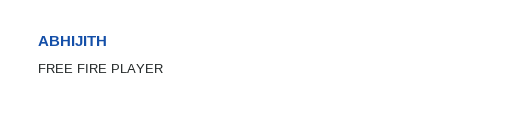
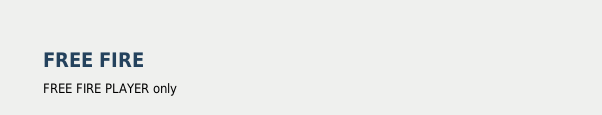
[38,36,107,46] ABHIJITH -> [43,52,144,67] FREE FIRE
(163, 68) none -> [153,83,177,96] only

